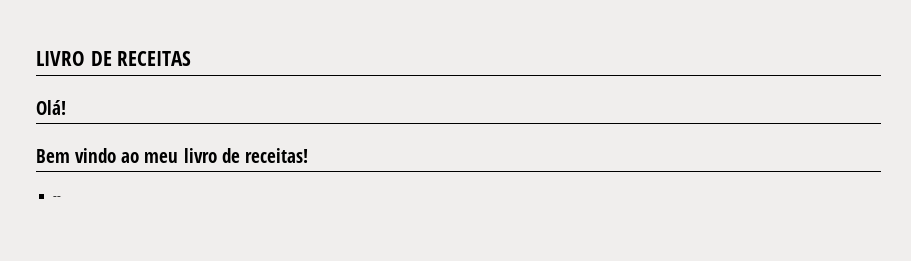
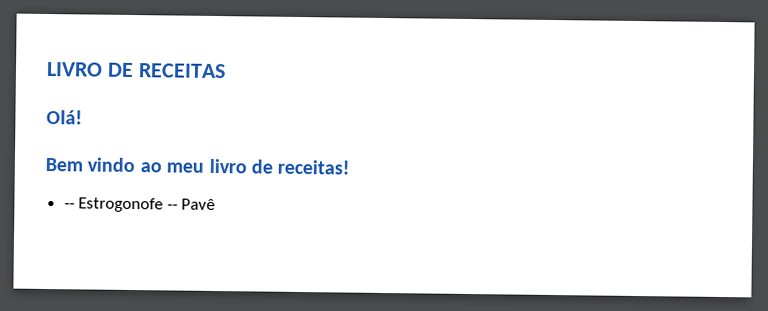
(61, 198) none -> [78,197,216,213] Estrogonofe -- Pavê

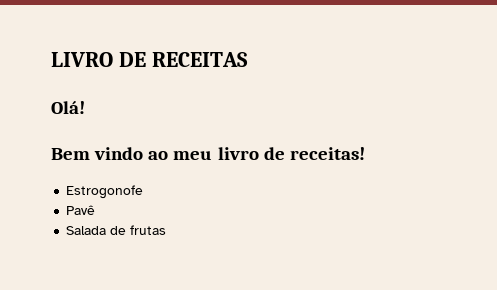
[63,203,75,209] -- -> (365, 153) none
[166,204,178,210] -- -> (144, 192) //
(216, 204) none -> [66,225,167,235] // Salada de frutas

